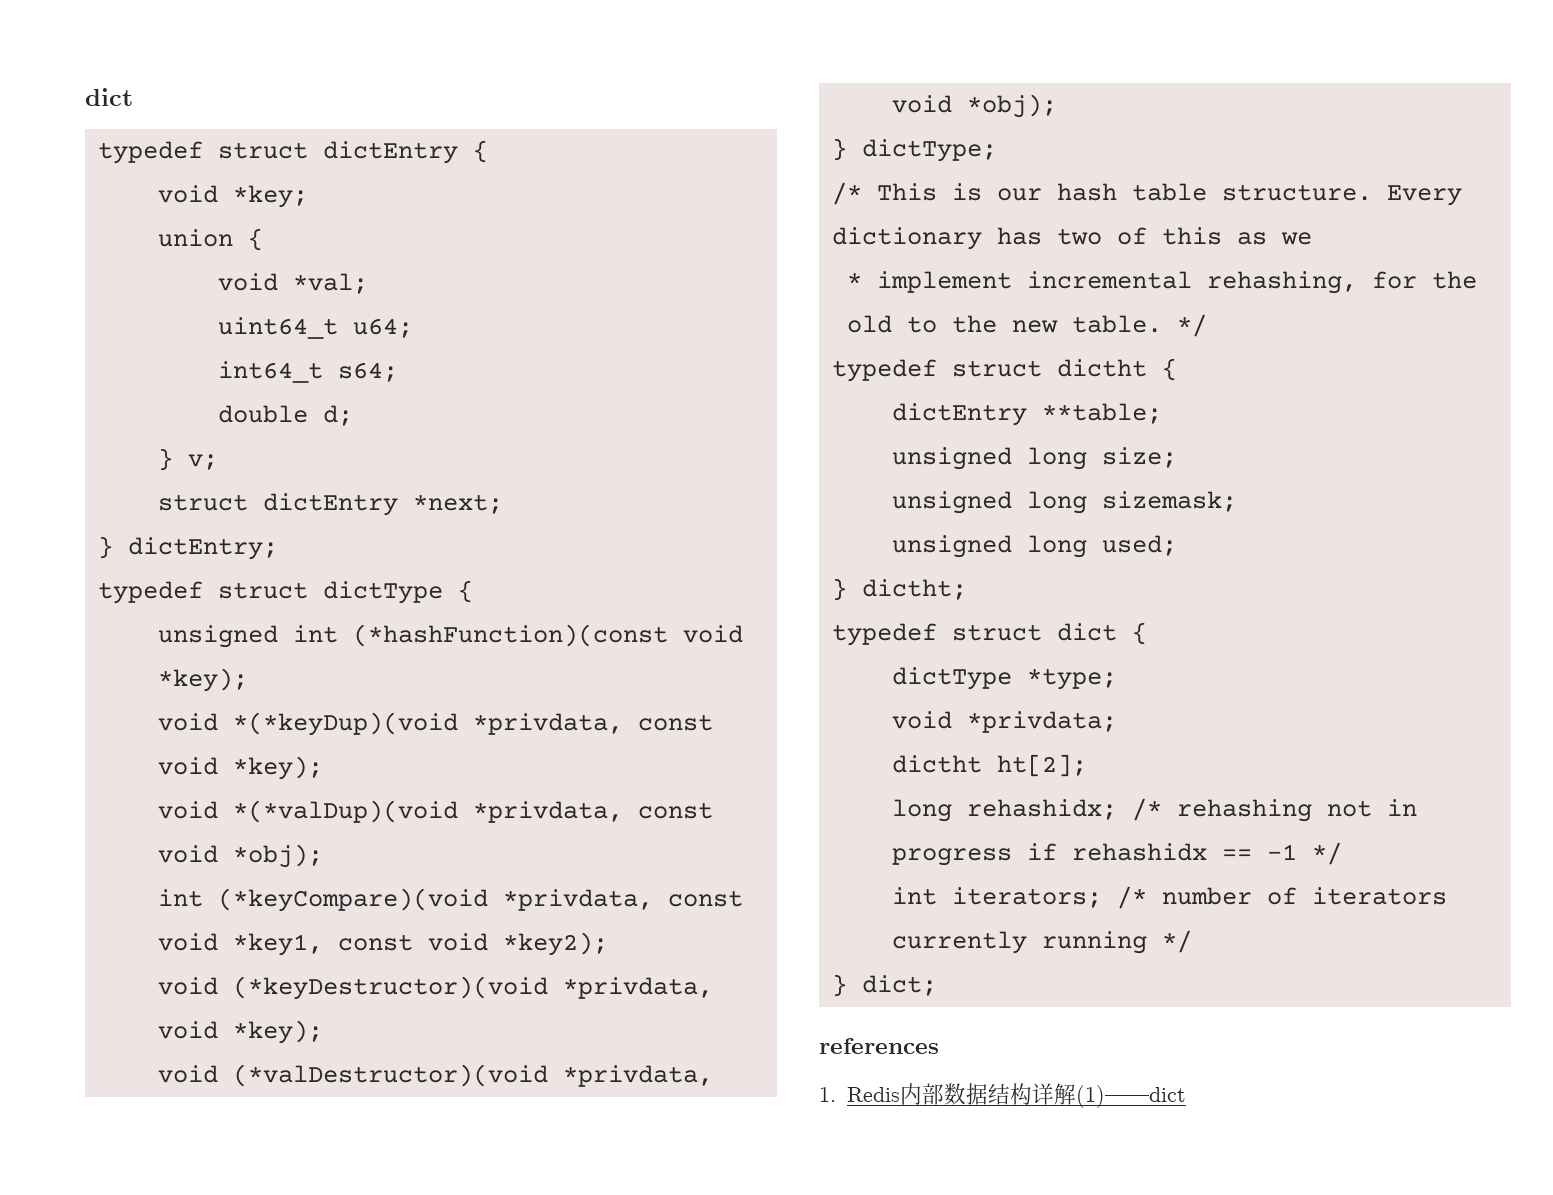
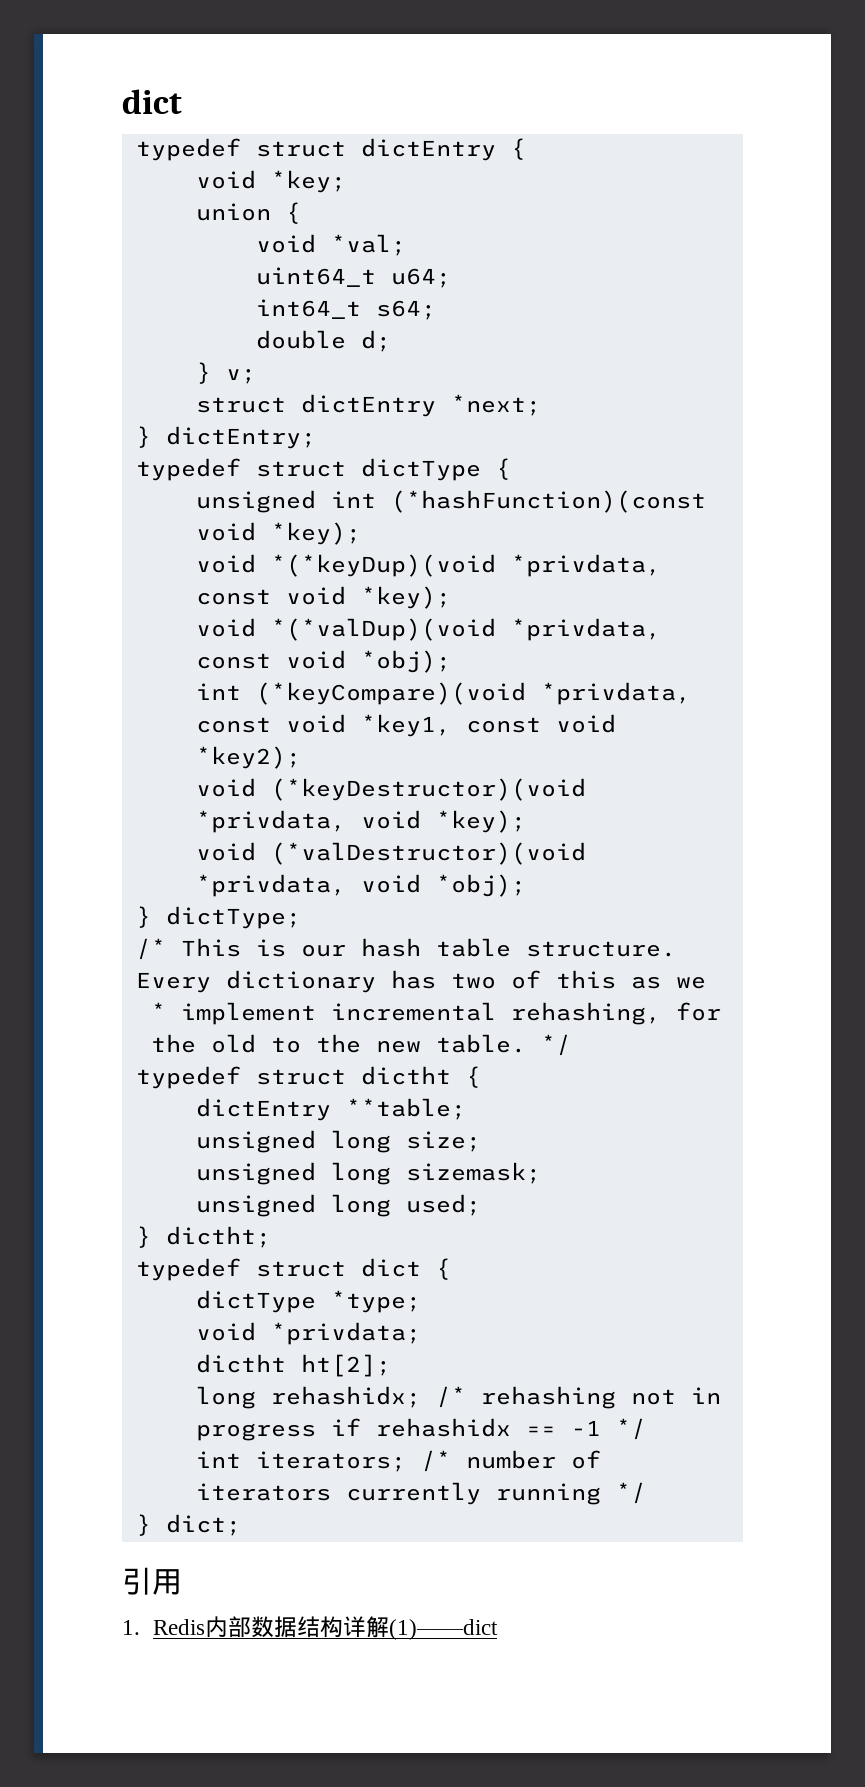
[819,1038,939,1054] references -> [122,1567,182,1595] 引用

